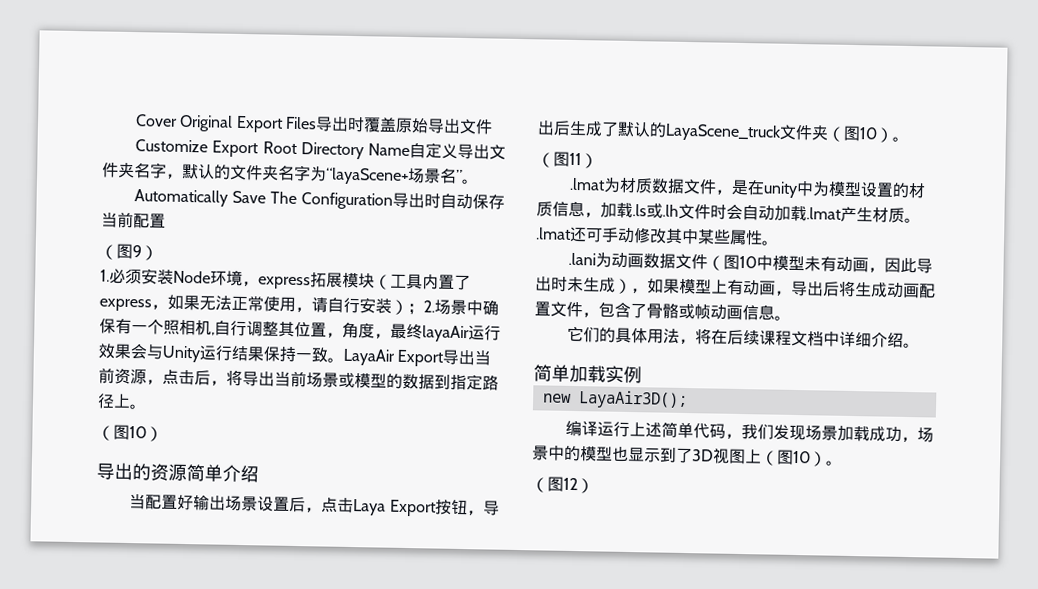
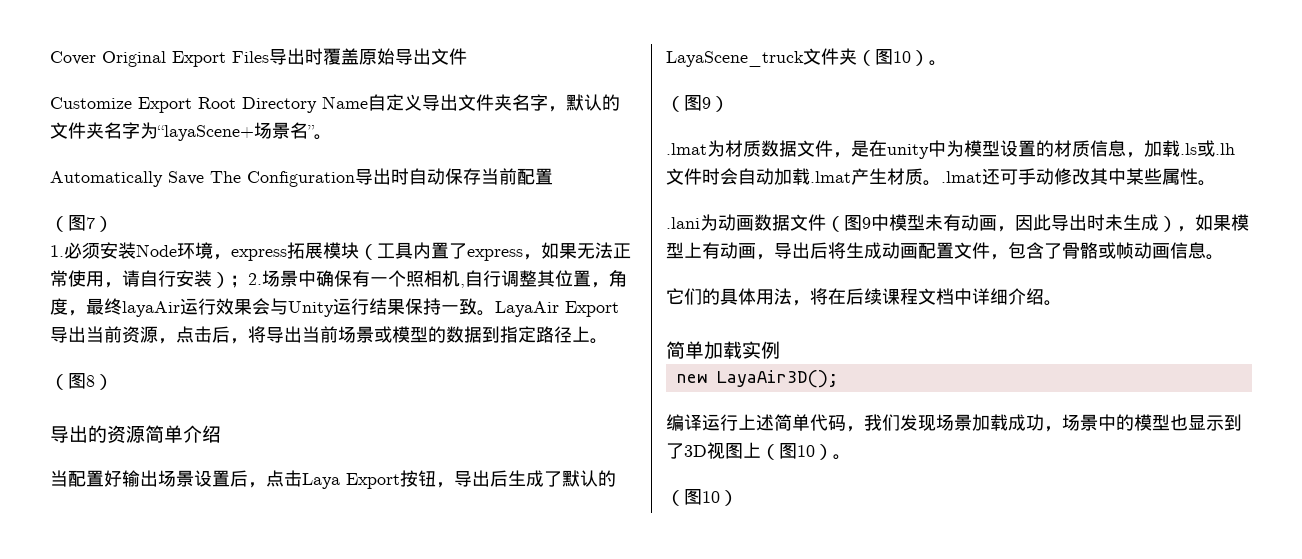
[132,245,142,258] 9 -> [86,217,95,229] 7
[129,426,147,439] 10 -> [86,375,95,387] 8
[569,152,582,166] 11 -> [702,97,711,109] 9
[739,255,758,269] 10 -> [862,217,871,229] 9
[563,477,578,491] 12 -> [702,491,720,503] 10

